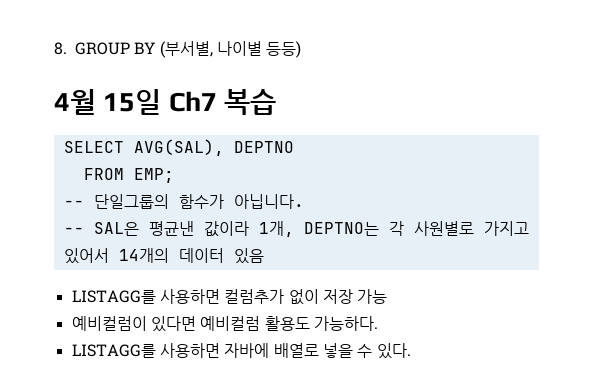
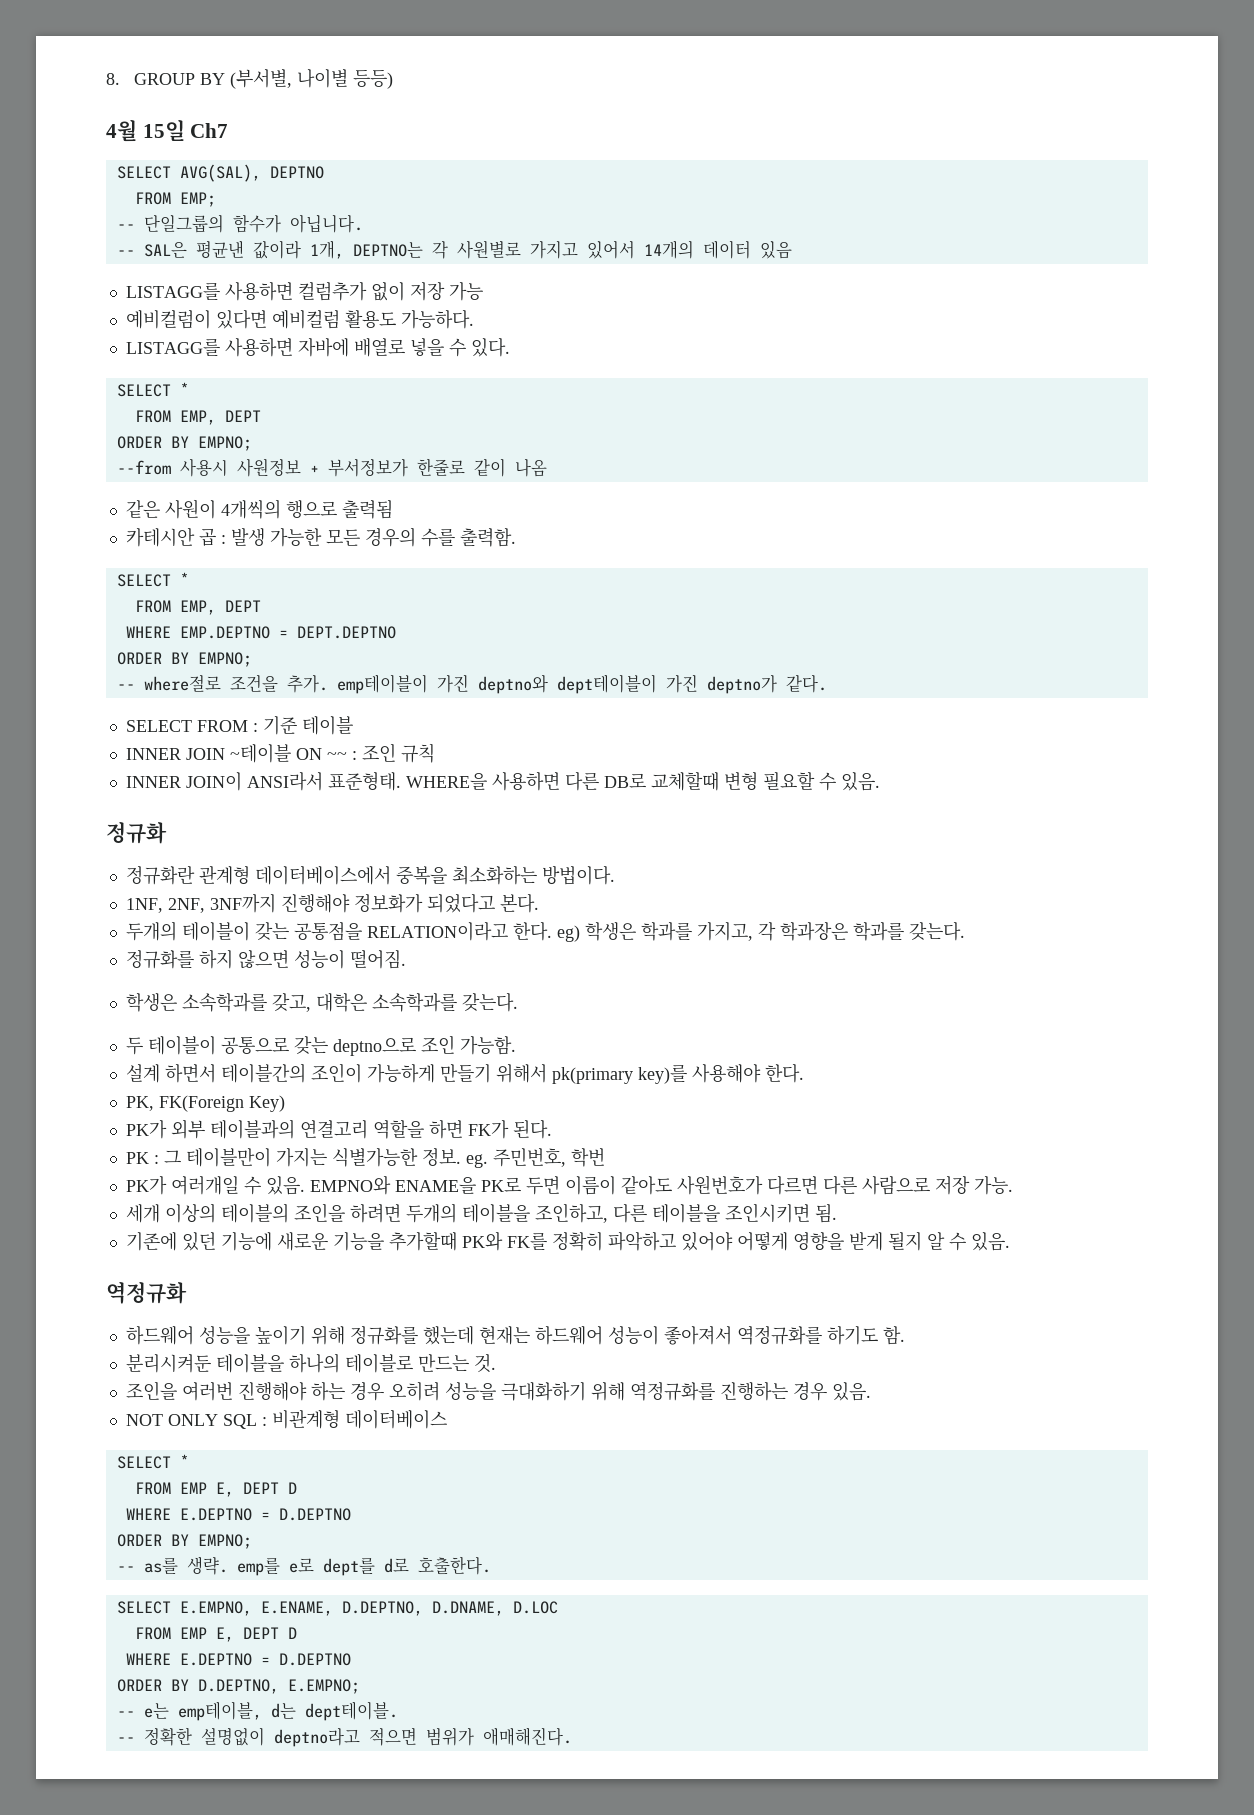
[224,89,277,115] 복습 -> (229, 130) none
(411, 351) none -> [116,382,189,397] [134,410,261,425] [116,436,252,451] [116,458,547,477] [125,499,393,519] [125,527,516,547] [116,572,189,587] [134,600,261,615] [125,626,396,639] [116,652,252,667] [116,674,827,694] [125,716,353,735] [125,743,435,763] [125,771,880,791] [106,822,167,844] [125,865,615,885] [125,893,539,913] [125,921,965,942] [125,949,406,969] [125,992,518,1012] [125,1035,516,1056] [125,1063,804,1084] [125,1095,285,1112] [125,1119,552,1139] [125,1147,605,1168] [125,1175,1013,1195] [125,1203,837,1223] [125,1231,1010,1251] [106,1282,187,1304] [125,1325,905,1345] [125,1353,496,1373] [125,1381,871,1401] [125,1409,447,1429] [116,1454,189,1469] [134,1482,297,1497] [125,1508,351,1521] [116,1534,252,1549] [116,1556,491,1576] [116,1601,558,1616] [134,1627,297,1642] [125,1653,351,1666] [116,1679,360,1694] [116,1701,398,1721] [116,1727,572,1747] // SELECT * // FROM EMP, DEPT // ORDER BY EMPNO; // --from 사용시 사원정보 + 부서정보가 한줄로 같이 나옴 // 같은 사원이 4개씩의 행으로 출력됨 // 카테시안 곱 : 발생 가능한 모든 경우의 수를 출력함. // SELECT * // FROM EMP, DEPT // WHERE EMP.DEPTNO = DEPT.DEPTNO // ORDER BY EMPNO; // -- where절로 조건을 추가. emp테이블이 가진 deptno와 dept테이블이 가진 deptno가 같다. // SELECT FROM : 기준 테이블 // INNER JOIN ~테이블 ON ~~ : 조인 규칙 // INNER JOIN이 ANSI라서 표준형태. WHERE을 사용하면 다른 DB로 교체할때 변형 필요할 수 있음. // 정규화 // 정규화란 관계형 데이터베이스에서 중복을 최소화하는 방법이다. // 1NF, 2NF, 3NF까지 진행해야 정보화가 되었다고 본다. // 두개의 테이블이 갖는 공통점을 RELATION이라고 한다. eg) 학생은 학과를 가지고, 각 학과장은 학과를 갖는다. // 정규화를 하지 않으면 성능이 떨어짐. // 학생은 소속학과를 갖고, 대학은 소속학과를 갖는다. // 두 테이블이 공통으로 갖는 deptno으로 조인 가능함. // 설계 하면서 테이블간의 조인이 가능하게 만들기 위해서 pk(primary key)를 사용해야 한다. // PK, FK(Foreign Key) // PK가 외부 테이블과의 연결고리 역할을 하면 FK가 된다. // PK : 그 테이블만이 가지는 식별가능한 정보. eg. 주민번호, 학번 // PK가 여러개일 수 있음. EMPNO와 ENAME을 PK로 두면 이름이 같아도 사원번호가 다르면 다른 사람으로 저장 가능. // 세개 이상의 테이블의 조인을 하려면 두개의 테이블을 조인하고, 다른 테이블을 조인시키면 됨. // 기존에 있던 기능에 새로운 기능을 추가할때 PK와 FK를 정확히 파악하고 있어야 어떻게 영향을 받게 될지 알 수 있음. // 역정규화 // 하드웨어 성능을 높이기 위해 정규화를 했는데 현재는 하드웨어 성능이 좋아져서 역정규화를 하기도 함. // 분리시켜둔 테이블을 하나의 테이블로 만드는 것. // 조인을 여러번 진행해야 하는 경우 오히려 성능을 극대화하기 위해 역정규화를 진행하는 경우 있음. // NOT ONLY SQL : 비관계형 데이터베이스 // SELECT * // FROM EMP E, DEPT D // WHERE E.DEPTNO = D.DEPTNO // ORDER BY EMPNO; // -- as를 생략. emp를 e로 dept를 d로 호출한다. // SELECT E.EMPNO, E.ENAME, D.DEPTNO, D.DNAME, D.LOC // FROM EMP E, DEPT D // WHERE E.DEPTNO = D.DEPTNO // ORDER BY D.DEPTNO, E.EMPNO; // -- e는 emp테이블, d는 dept테이블. // -- 정확한 설명없이 deptno라고 적으면 범위가 애매해진다.

